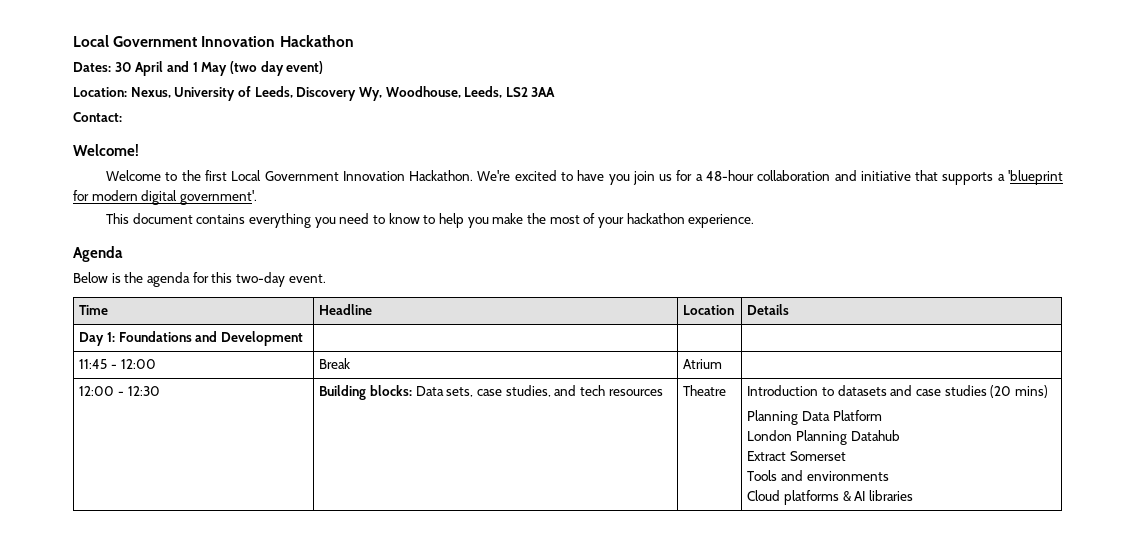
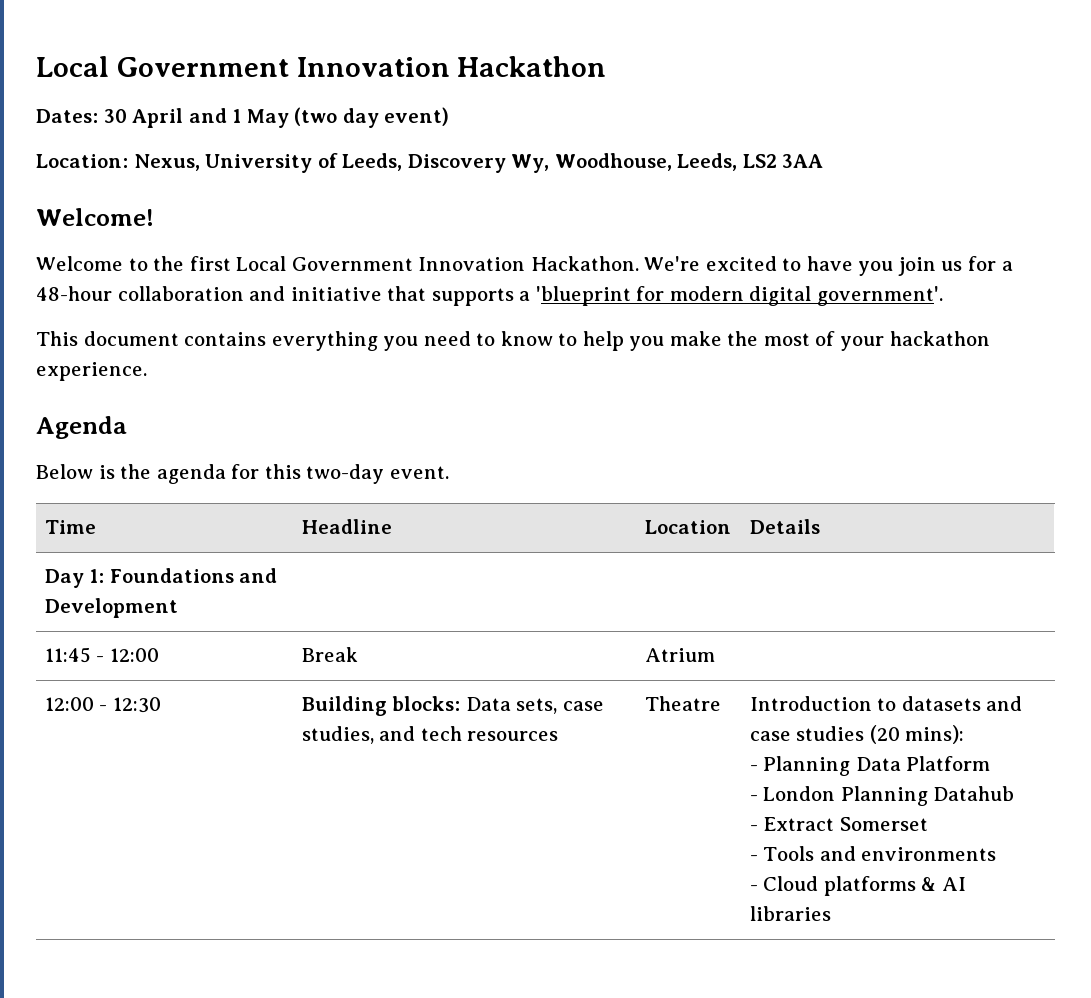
[73,112,122,122] // Contact: -> (824, 161) none
[1014,385,1048,398] mins) // -> [905,725,965,744] [749,765,758,771] mins): // -
(882, 415) none -> [749,795,758,801] -
(900, 435) none -> [749,825,758,831] -
(847, 456) none -> [749,855,758,861] -
(889, 476) none -> [749,885,758,891] -

